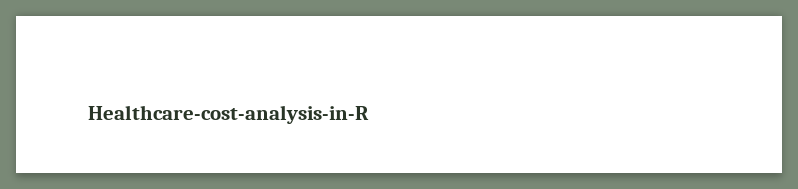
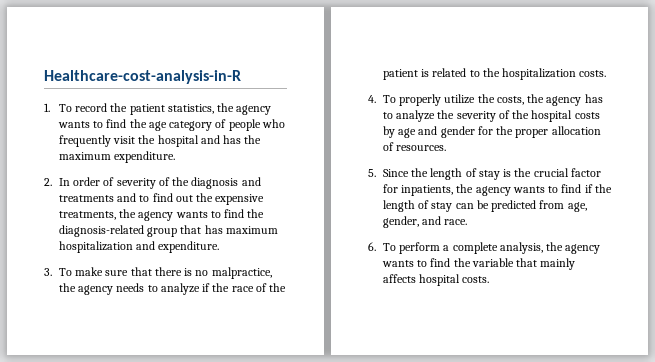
(369, 114) none -> [44,103,272,115] [57,119,285,131] [58,135,262,147] [58,151,176,163] [44,177,261,189] [58,193,265,205] [58,209,265,221] [58,225,278,237] [58,241,220,253] [44,267,272,279] [58,283,287,295] [382,68,607,80] [368,94,603,106] [382,110,600,122] [382,126,601,138] [382,142,447,151] [368,168,601,180] [382,184,612,196] [382,200,587,212] [382,216,468,228] [368,242,601,254] [381,258,576,270] [382,274,490,286] // 1. To record the patient statistics, the agency wants to find the age category of people who frequently visit the hospital and has the maximum expenditure. // 2. In order of severity of the diagnosis and treatments and to find out the expensive treatments, the agency wants to find the diagnosis-related group that has maximum hospitalization and expenditure. // 3. To make sure that there is no malpractice, the agency needs to analyze if the race of the patient is related to the hospitalization costs. // 4. To properly utilize the costs, the agency has to analyze the severity of the hospital costs by age and gender for the proper allocation of resources. // 5. Since the length of stay is the crucial factor for inpatients, the agency wants to find if the length of stay can be predicted from age, gender, and race. // 6. To perform a complete analysis, the agency wants to find the variable that mainly affects hospital costs.

